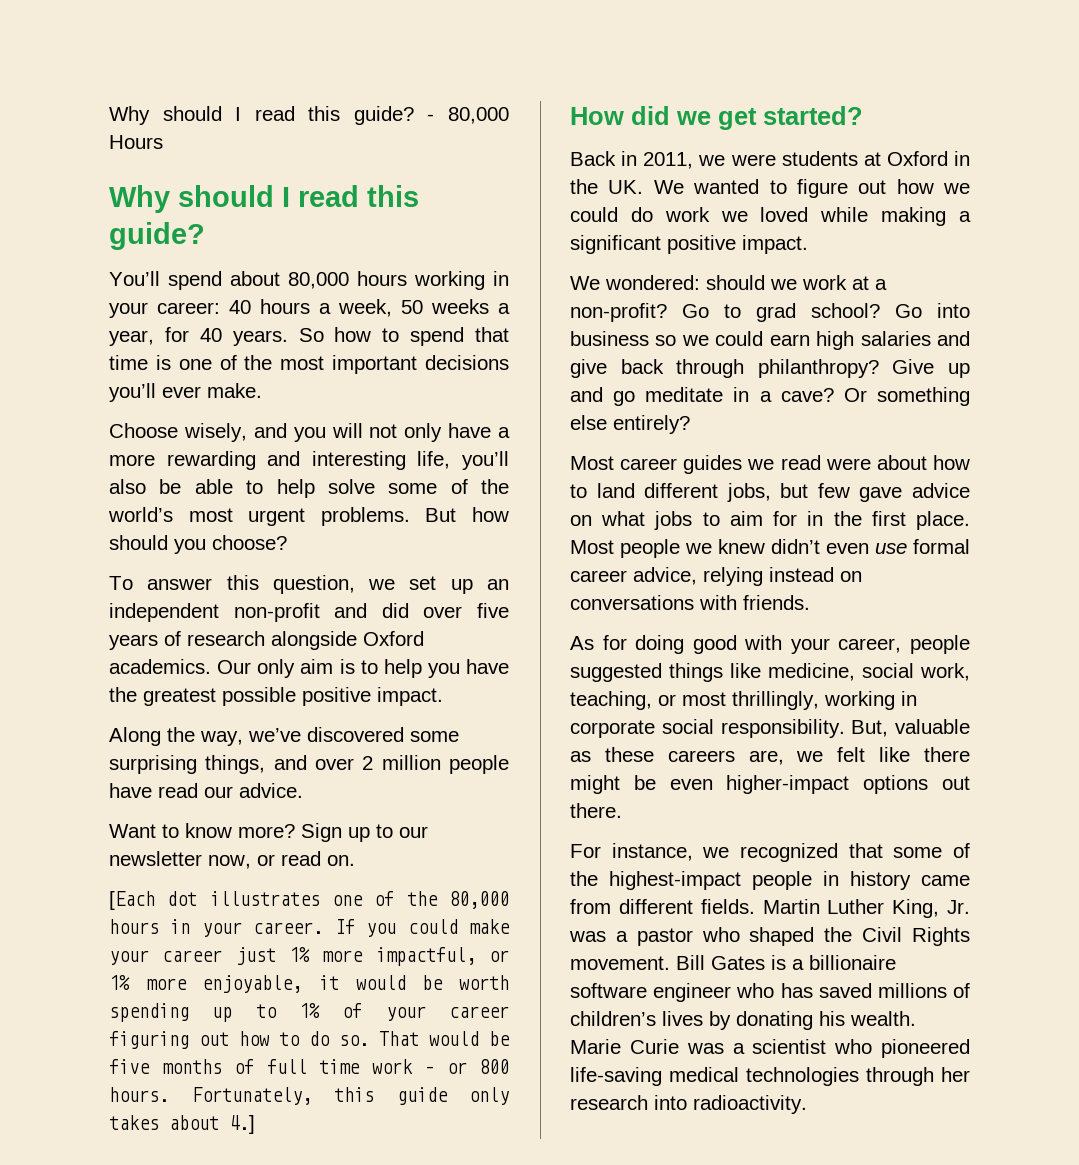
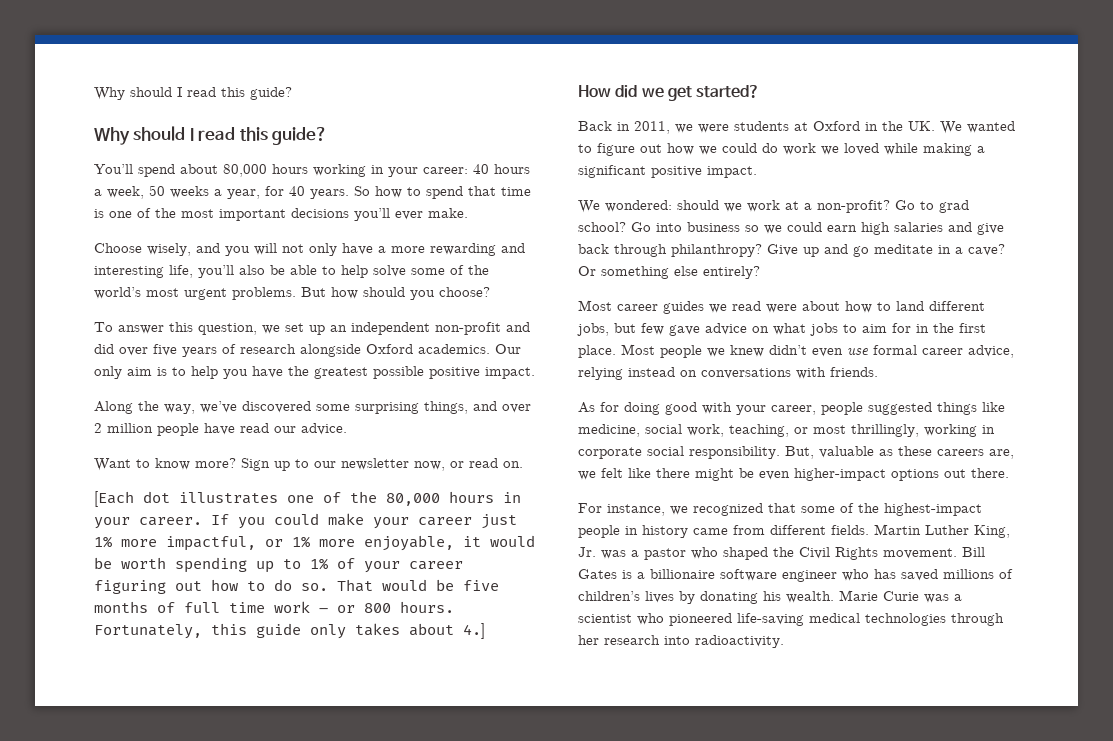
[109,106,509,125] [109,135,163,149] Why should I read this guide? - 80,000 Hours -> [94,87,292,100] Why should I read this guide?

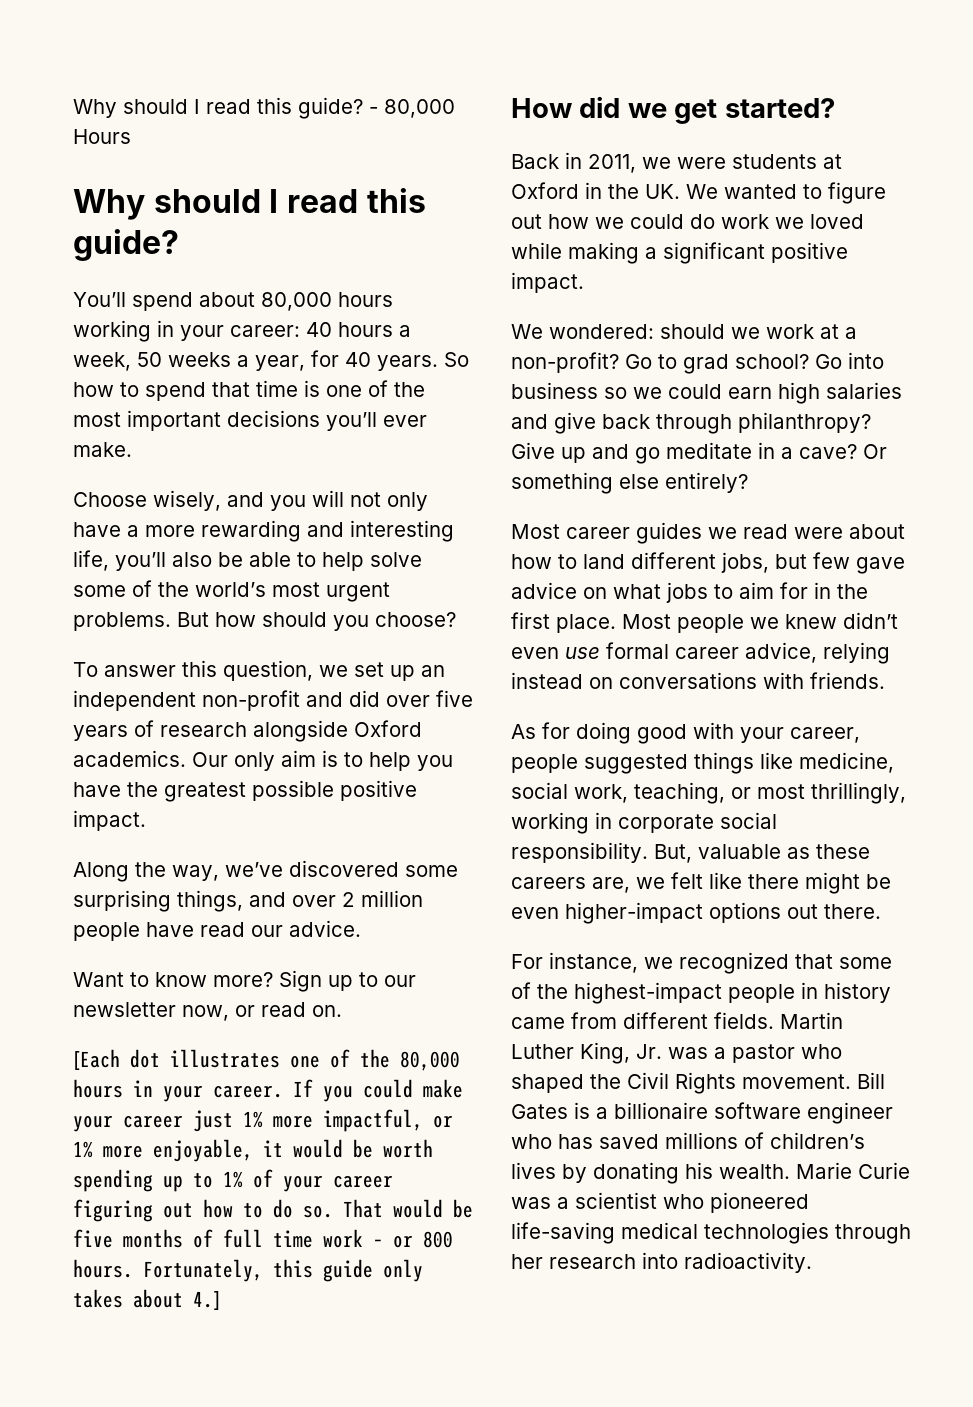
[94,87,292,100] Why should I read this guide? -> [73,97,455,119] [73,129,131,144] Why should I read this guide? - 80,000 Hours

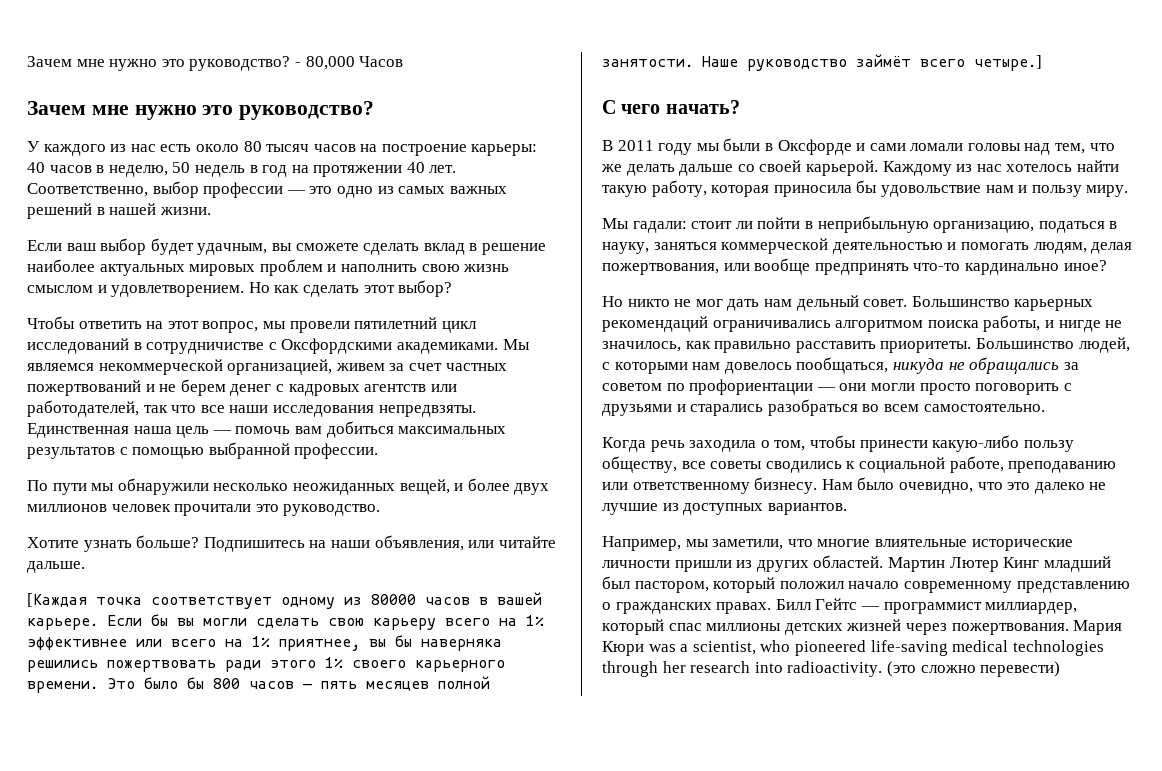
[73,97,455,119] [73,129,131,144] [73,188,426,220] [73,229,179,261] [73,292,393,311] [73,320,411,342] [73,350,469,371] [73,380,425,401] [73,410,427,431] [73,442,132,457] [73,490,428,511] [73,520,454,542] [73,550,422,571] [73,580,390,602] [73,612,456,631] [73,660,445,681] [73,690,473,711] [73,720,422,742] [73,750,453,771] [73,780,417,802] [73,810,146,831] [73,860,458,882] [73,890,423,912] [73,920,361,941] [73,970,416,992] [73,1002,342,1021] [73,1049,460,1071] [73,1079,463,1102] [73,1109,453,1132] [73,1139,433,1162] [73,1169,393,1192] [73,1199,473,1222] [73,1229,453,1248] [73,1259,423,1282] [73,1289,220,1310] [511,96,835,124] [511,152,842,173] [511,182,886,204] [511,214,864,229] [511,242,848,264] [511,272,584,293] [511,324,857,339] [511,352,884,374] [511,382,902,404] [511,412,871,434] [511,442,887,464] [511,472,748,494] [511,522,905,544] [511,552,905,574] [511,582,868,603] [511,612,898,633] [511,642,890,664] [511,672,885,689] [511,722,860,744] [511,752,894,774] [511,782,906,804] [511,812,777,834] [511,842,870,863] [511,872,891,894] [511,902,881,924] [511,952,892,974] [511,982,891,1004] [511,1012,843,1029] [511,1042,842,1064] [511,1072,885,1094] [511,1102,893,1124] [511,1132,865,1149] [511,1162,910,1184] [511,1192,657,1209] Why should I read this guide? - 80,000 Hours // Why should I read this guide? // You’ll spend about 80,000 hours working in your career: 40 hours a week, 50 weeks a year, for 40 years. So how to spend that time is one of the most important decisions you’ll ever make. // Choose wisely, and you will not only have a more rewarding and interesting life, you’ll also be able to help solve some of the world’s most urgent problems. But how should you choose? // To answer this question, we set up an independent non-profit and did over five years of research alongside Oxford academics. Our only aim is to help you have the greatest possible positive impact. // Along the way, we’ve discovered some surprising things, and over 2 million people have read our advice. // Want to know more? Sign up to our newsletter now, or read on. // [Each dot illustrates one of the 80,000 hours in your career. If you could make your career just 1% more impactful, or 1% more enjoyable, it would be worth spending up to 1% of your career figuring out how to do so. That would be five months of full time work – or 800 hours. Fortunately, this guide only takes about 4.] // How did we get started? // Back in 2011, we were students at Oxford in the UK. We wanted to figure out how we could do work we loved while making a significant positive impact. // We wondered: should we work at a non-profit? Go to grad school? Go into business so we could earn high salaries and give back through philanthropy? Give up and go meditate in a cave? Or something else entirely? // Most career guides we read were about how to land different jobs, but few gave advice on what jobs to aim for in the first place. Most people we knew didn’t even use formal career advice, relying instead on conversations with friends. // As for doing good with your career, people suggested things like medicine, social work, teaching, or most thrillingly, working in corporate social responsibility. But, valuable as these careers are, we felt like there might be even higher-impact options out there. // For instance, we recognized that some of the highest-impact people in history came from different fields. Martin Luther King, Jr. was a pastor who shaped the Civil Rights movement. Bill Gates is a billionaire software engineer who has saved millions of children’s lives by donating his wealth. Marie Curie was a scientist -> [27,56,404,71] [27,101,375,120] [27,141,538,156] [27,162,457,177] [27,181,507,198] [27,203,211,219] [27,238,546,255] [27,259,510,276] [27,280,453,297] [27,316,477,333] [27,338,530,354] [27,359,507,375] [27,379,457,396] [27,400,476,417] [27,421,507,438] [27,442,379,459] [27,478,550,495] [27,504,381,516] [27,535,556,552] [27,561,85,573] [27,592,542,609] [27,614,544,630] [27,635,502,651] [27,657,505,672] [27,676,490,693] [602,54,1042,71] [602,100,740,114] [602,138,1115,155] [601,160,1119,176] [602,180,1129,197] [602,216,1118,233] [602,238,1133,254] [602,258,1107,275] [602,295,1094,311] [602,315,1123,332] [602,337,1130,353] [602,357,1079,374] [602,379,1072,395] [602,399,1045,416] [602,435,1074,452] [602,456,1117,473] [602,477,1107,494] [602,503,847,515] [602,536,1073,551] [602,555,1111,572] [602,576,1130,593] [602,598,1078,614] [602,619,1123,635] [602,641,756,656] Зачем мне нужно это руководство? - 80,000 Часов // Зачем мне нужно это руководство? // У каждого из нас есть около 80 тысяч часов на построение карьеры: 40 часов в неделю, 50 недель в год на протяжении 40 лет. Соответственно, выбор профессии — это одно из самых важных решений в нашей жизни. // Если ваш выбор будет удачным, вы сможете сделать вклад в решение наиболее актуальных мировых проблем и наполнить свою жизнь смыслом и удовлетворением. Но как сделать этот выбор? // Чтобы ответить на этот вопрос, мы провели пятилетний цикл исследований в сотрудничистве с Оксфордскими академиками. Мы являемся некоммерческой организацией, живем за счет частных пожертвований и не берем денег с кадровых агентств или работодателей, так что все наши исследования непредвзяты. Единственная наша цель — помочь вам добиться максимальных результатов с помощью выбранной профессии. // По пути мы обнаружили несколько неожиданных вещей, и более двух миллионов человек прочитали это руководство. // Хотите узнать больше? Подпишитесь на наши объявления, или читайте дальше. // [Каждая точка соответствует одному из 80000 часов в вашей карьере. Если бы вы могли сделать свою карьеру всего на 1% эффективнее или всего на 1% приятнее, вы бы наверняка решились пожертвовать ради этого 1% своего карьерного времени. Это было бы 800 часов — пять месяцев полной занятости. Наше руководство займёт всего четыре.] // С чего начать? // В 2011 году мы были в Оксфорде и сами ломали головы над тем, что же делать дальше со своей карьерой. Каждому из нас хотелось найти такую работу, которая приносила бы удовольствие нам и пользу миру. // Мы гадали: стоит ли пойти в неприбыльную организацию, податься в науку, заняться коммерческой деятельностью и помогать людям, делая пожертвования, или вообще предпринять что-то кардинально иное? // Но никто не мог дать нам дельный совет. Большинство карьерных рекомендаций ограничивались алгоритмом поиска работы, и нигде не значилось, как правильно расставить приоритеты. Большинство людей, с которыми нам довелось пообщаться, никуда не обращались за советом по профориентации — они могли просто поговорить с друзьями и старались разобраться во всем самостоятельно. // Когда речь заходила о том, чтобы принести какую-либо пользу обществу, все советы сводились к социальной работе, преподаванию или ответственному бизнесу. Нам было очевидно, что это далеко не лучшие из доступных вариантов. // Например, мы заметили, что многие влиятельные исторические личности пришли из других областей. Мартин Лютер Кинг младший был пастором, который положил начало современному представлению о гражданских правах. Билл Гейтс — программист миллиардер, который спас миллионы детских жизней через пожертвования. Мария Кюри was a scientist,
(812, 1262) none -> [886,661,1061,677] (это сложно перевести)

